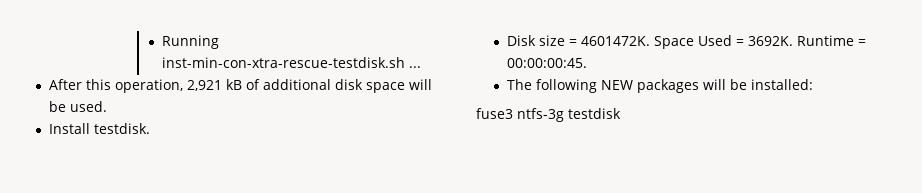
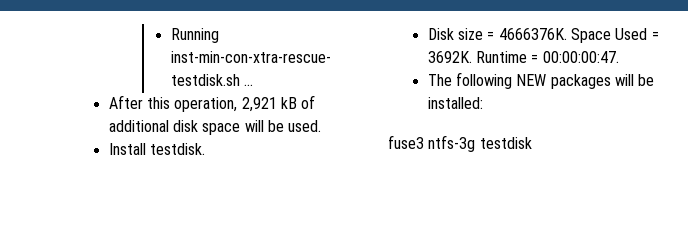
[580,36,650,46] 4601472K. -> [498,28,567,40] 4666376K.
[506,58,587,68] 00:00:00:45. -> [542,51,619,63] 00:00:00:47.

